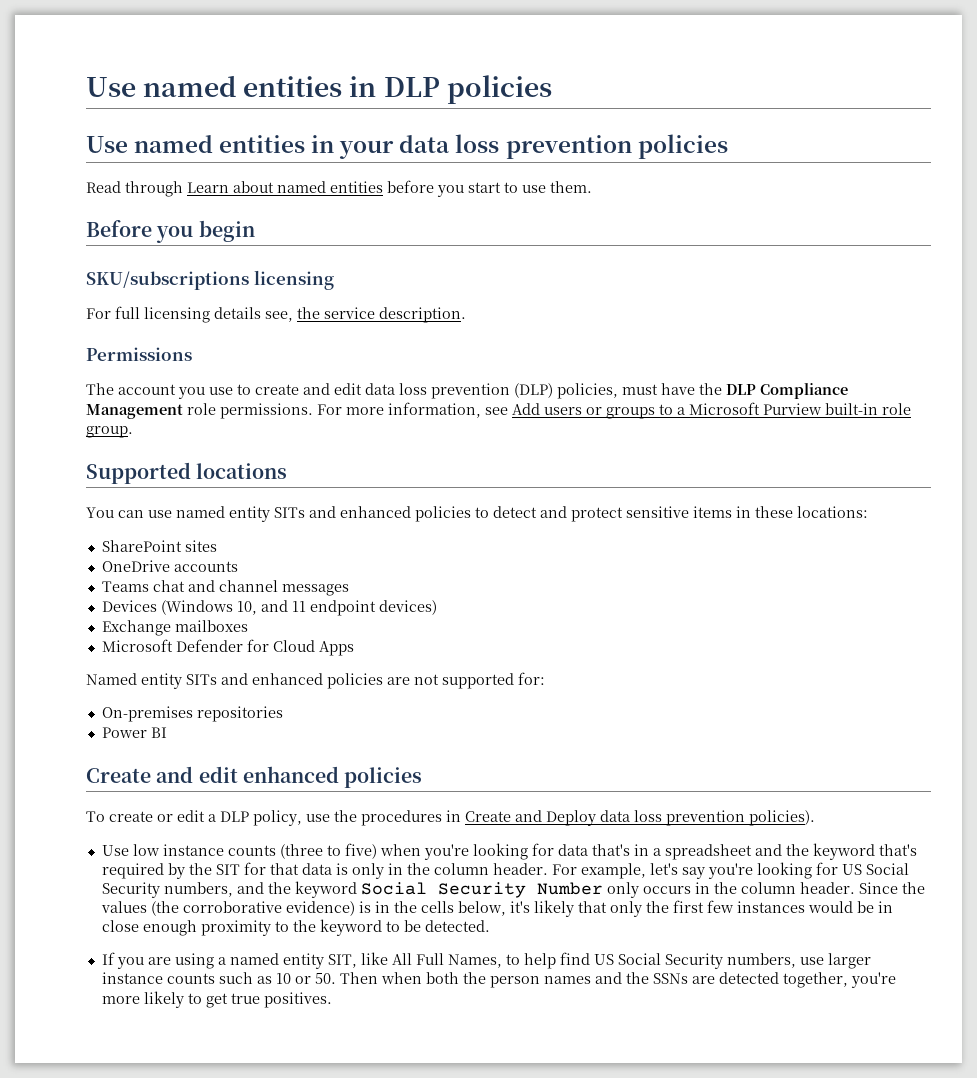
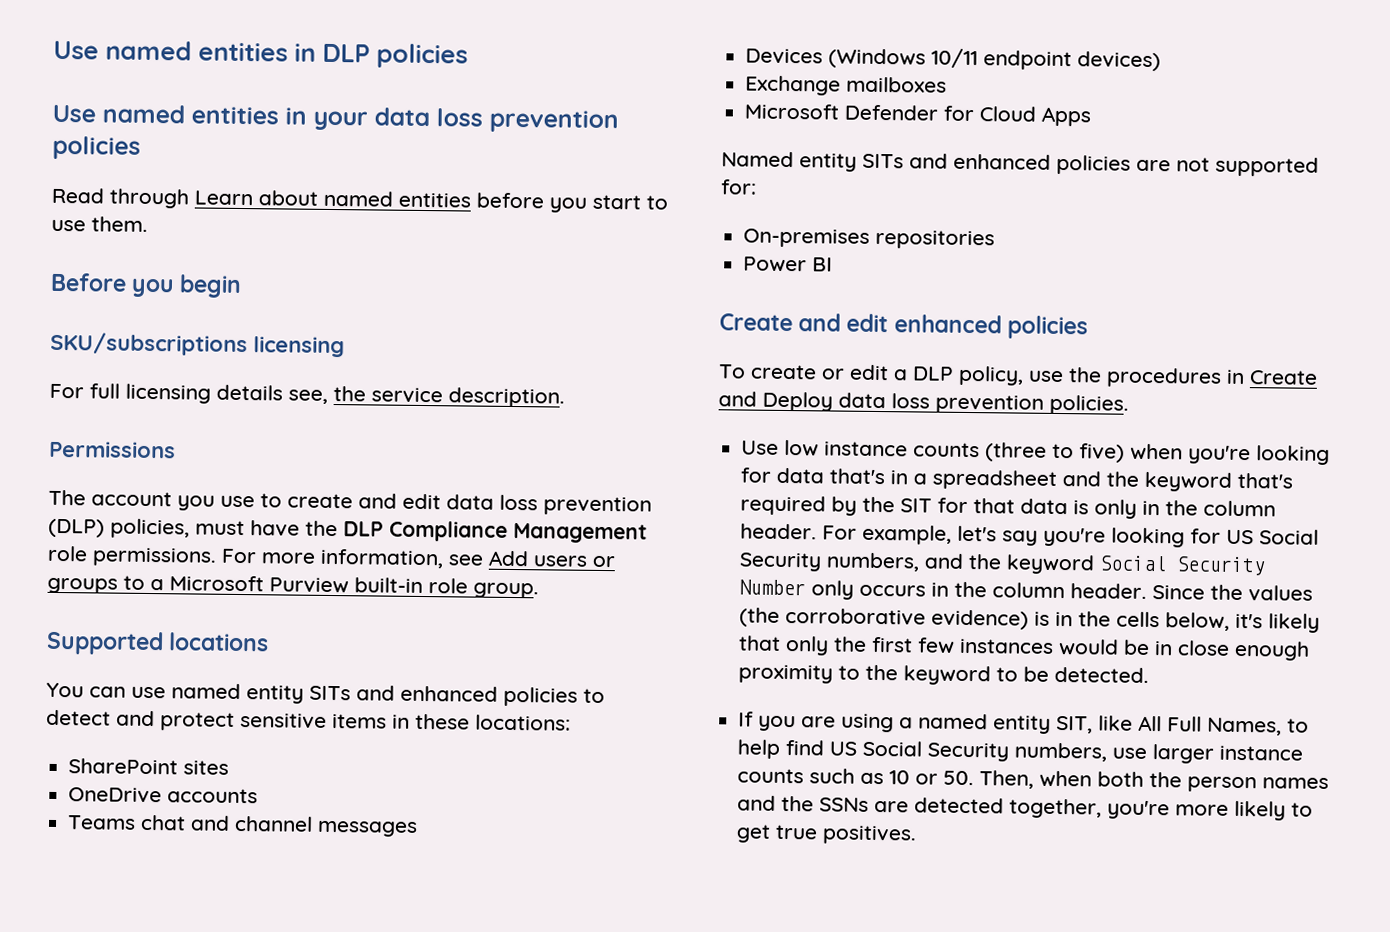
[236,600,306,615] 10, and 11 -> [931,48,979,69] 10/11
[749,810,815,826] policies). -> [1049,394,1129,415] policies.
[339,972,378,984] Then -> [979,770,1035,789] Then,

